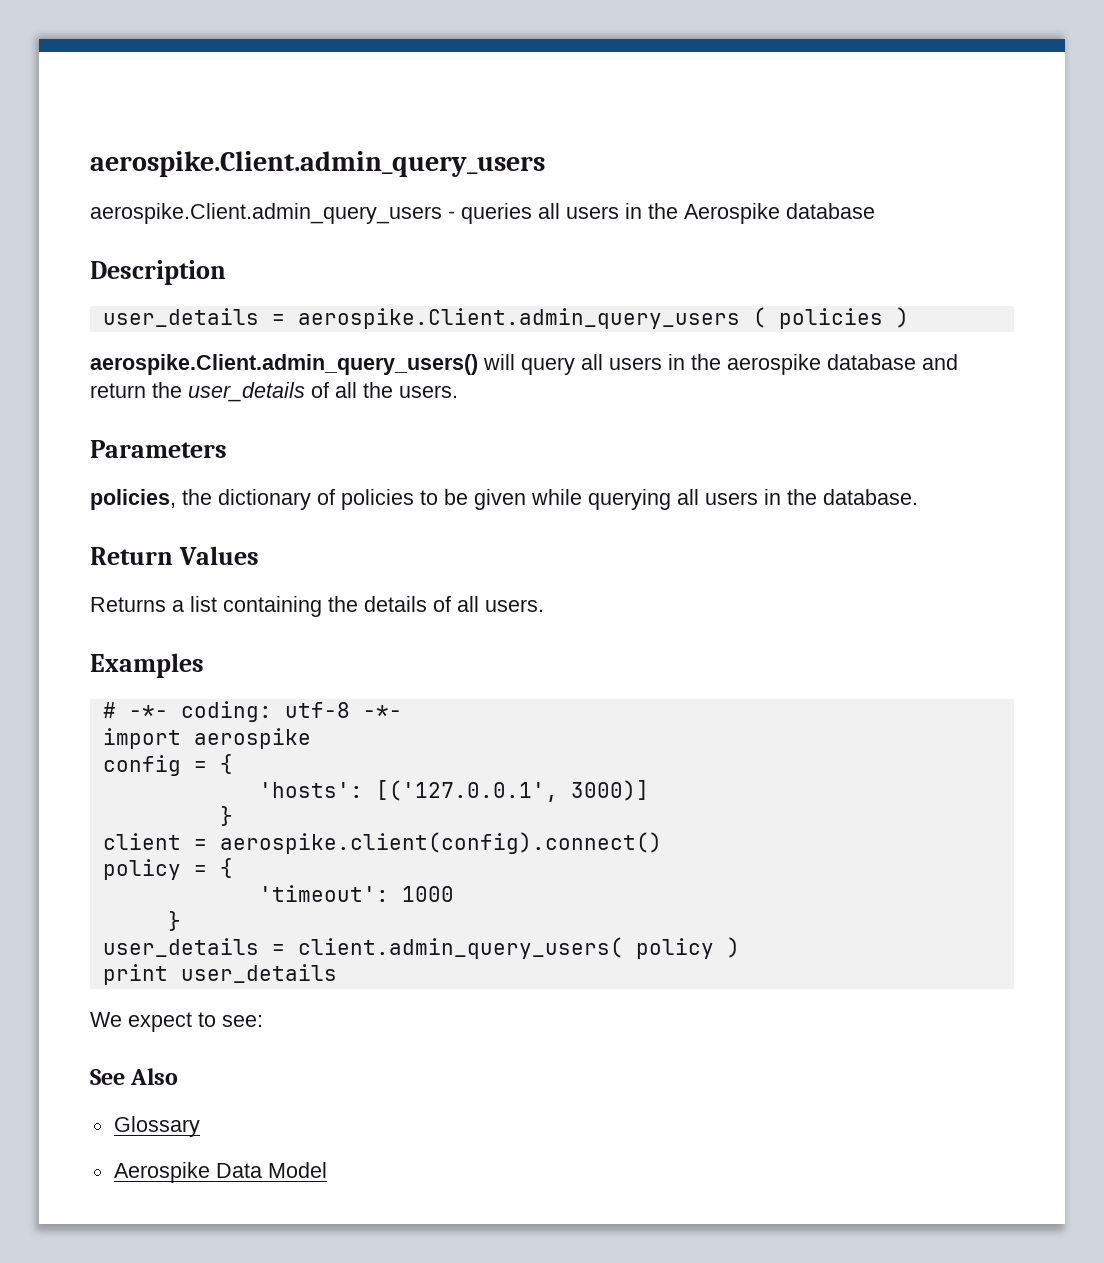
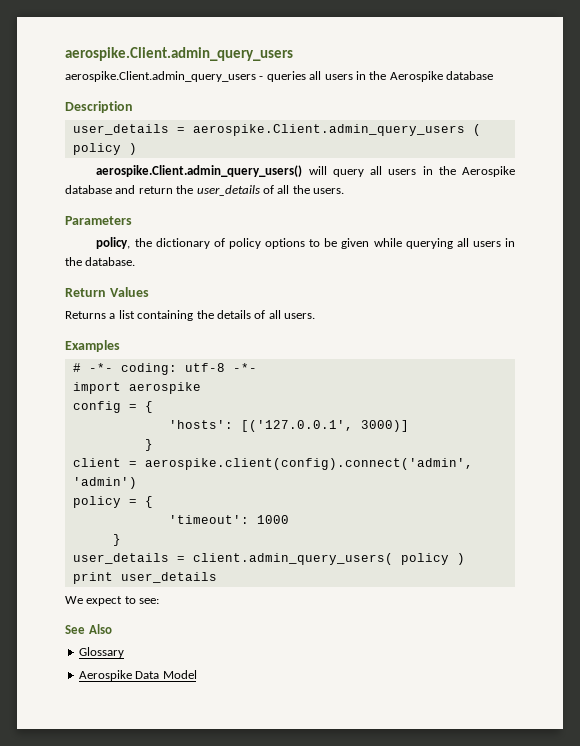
[778,308,883,329] policies -> [72,143,121,155] policy
[727,354,821,375] aerospike -> [461,166,515,177] Aerospike
[90,489,176,510] policies, -> [96,237,131,249] policy,
[341,489,414,510] policies -> [228,238,306,249] policy options
[219,832,662,854] aerospike.client(config).connect() -> [144,458,473,470] [72,477,137,489] aerospike.client(config).connect('admin', 'admin')

